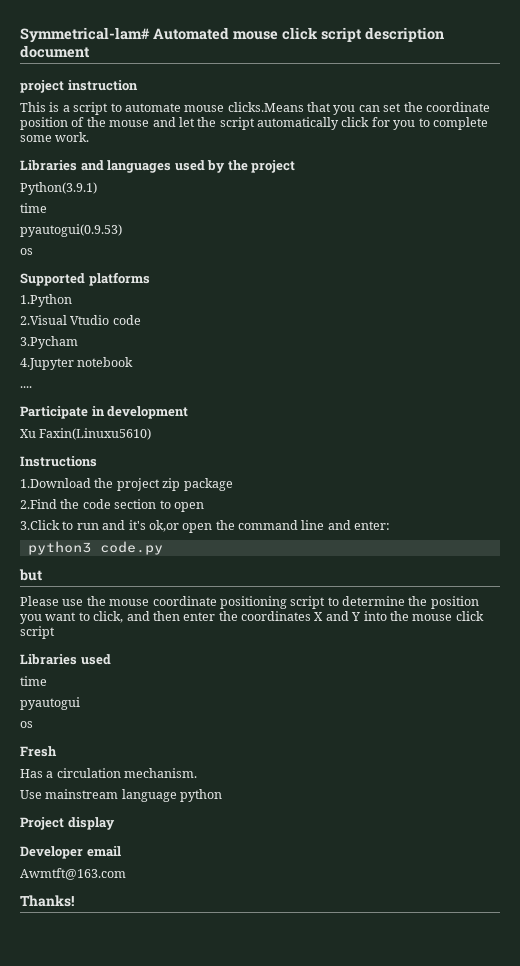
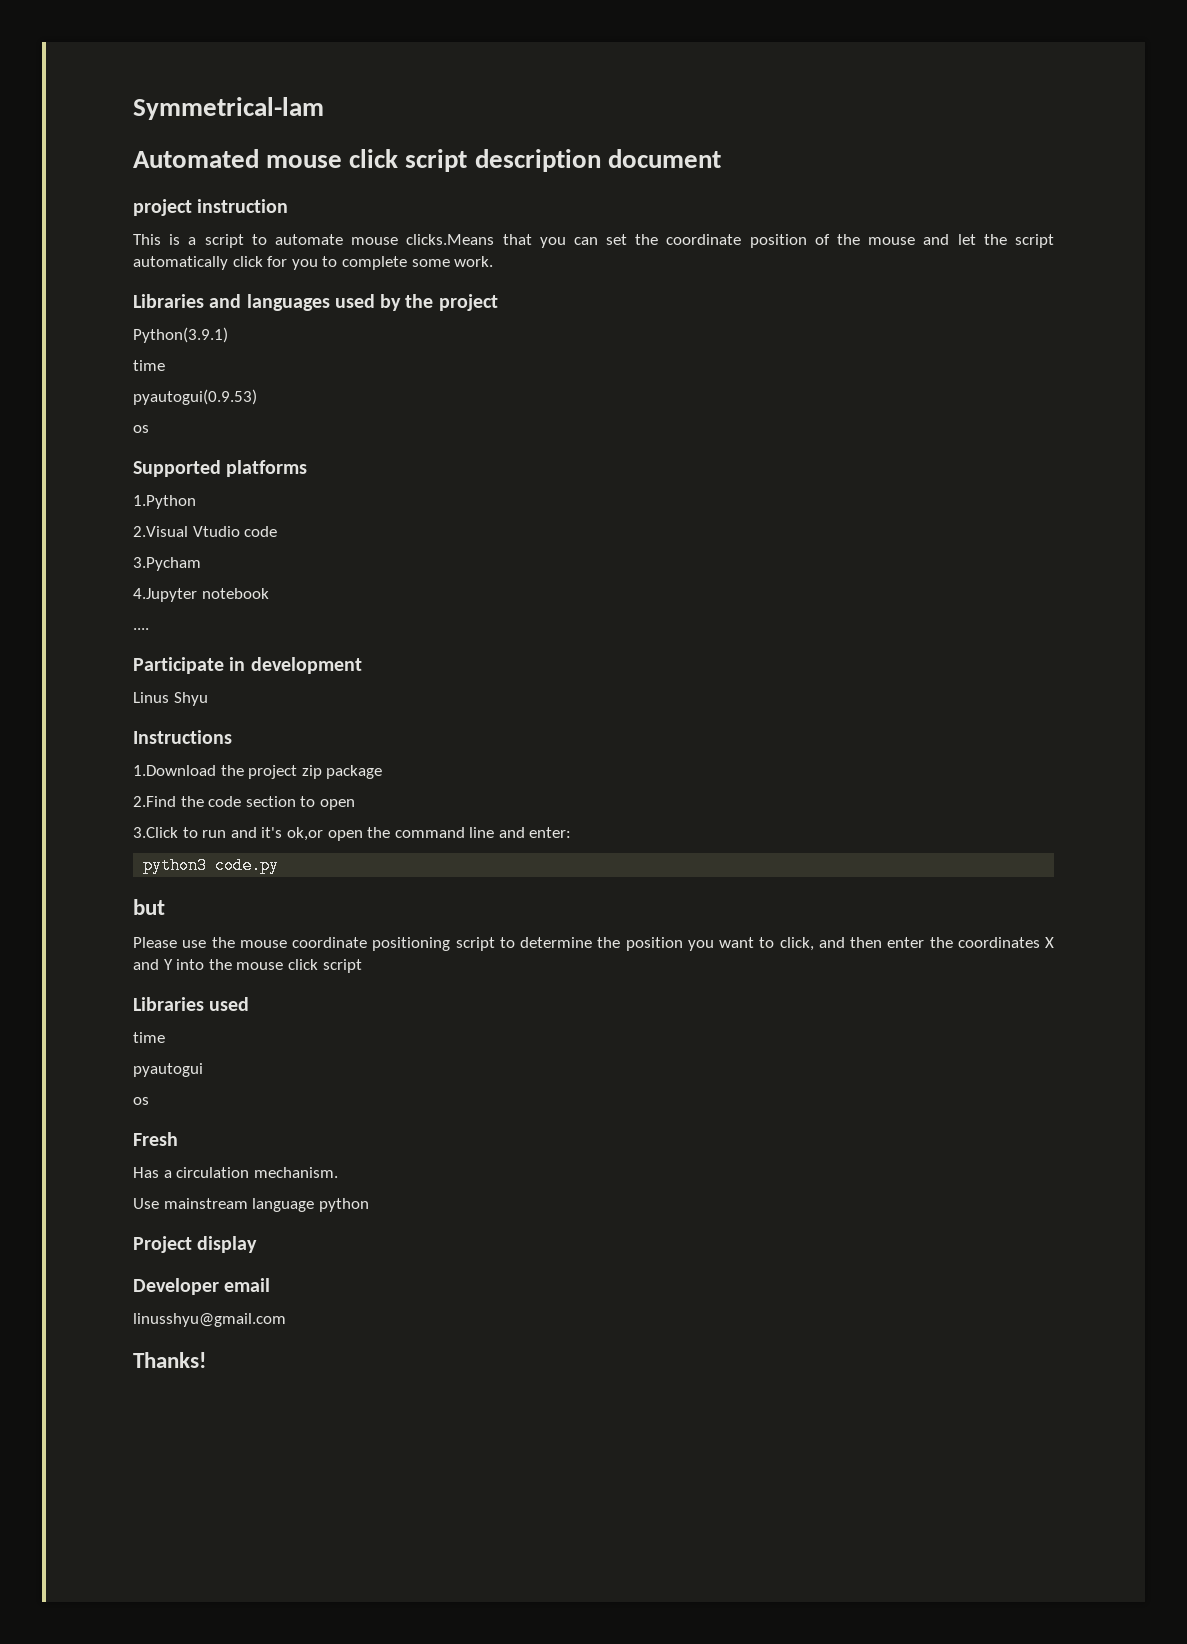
[20,27,150,43] Symmetrical-lam# -> [133,97,324,120] Symmetrical-lam //
[20,428,152,440] Xu Faxin(Linuxu5610) -> [133,692,208,706] Linus Shyu
[20,868,126,880] Awmtft@163.com -> [133,1313,286,1327] linusshyu@gmail.com

